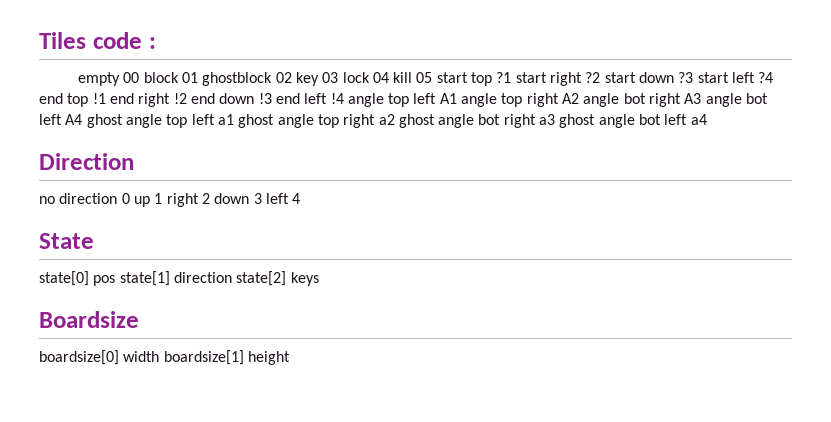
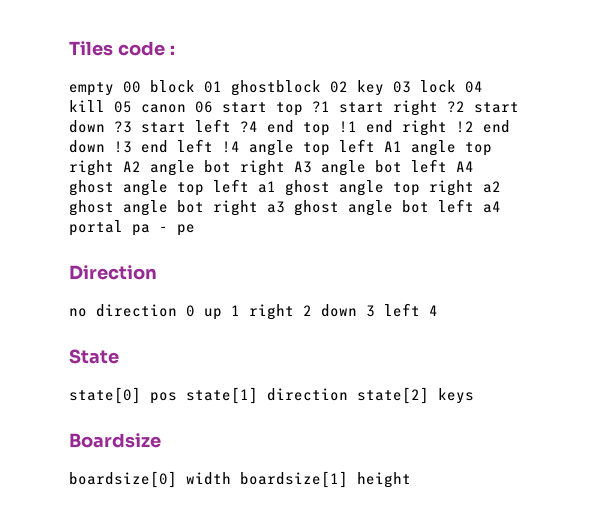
(433, 77) none -> [141,101,213,113] canon 06
(707, 119) none -> [69,220,195,236] portal pa - pe

